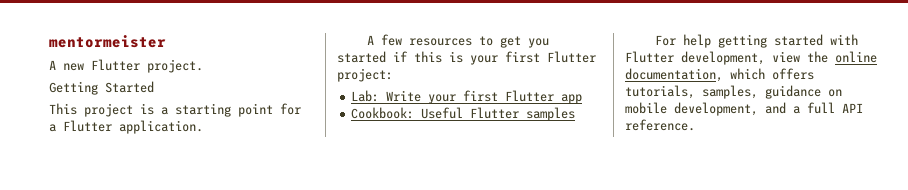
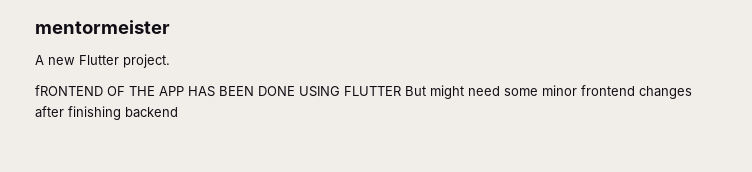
[49,81,154,95] [49,103,301,117] [49,120,203,134] [367,34,550,48] [337,51,596,65] [337,68,393,82] [351,90,583,104] [351,107,576,121] [655,34,859,48] [625,51,877,65] [625,68,814,82] [625,85,842,99] [625,102,863,116] [625,119,695,131] Getting Started // This project is a starting point for a Flutter application. // A few resources to get you started if this is your first Flutter project: // Lab: Write your first Flutter app // Cookbook: Useful Flutter samples // For help getting started with Flutter development, view the online documentation, which offers tutorials, samples, guidance on mobile development, and a full API reference. -> [35,85,692,99] [35,106,178,120] fRONTEND OF THE APP HAS BEEN DONE USING FLUTTER But might need some minor frontend changes after finishing backend

